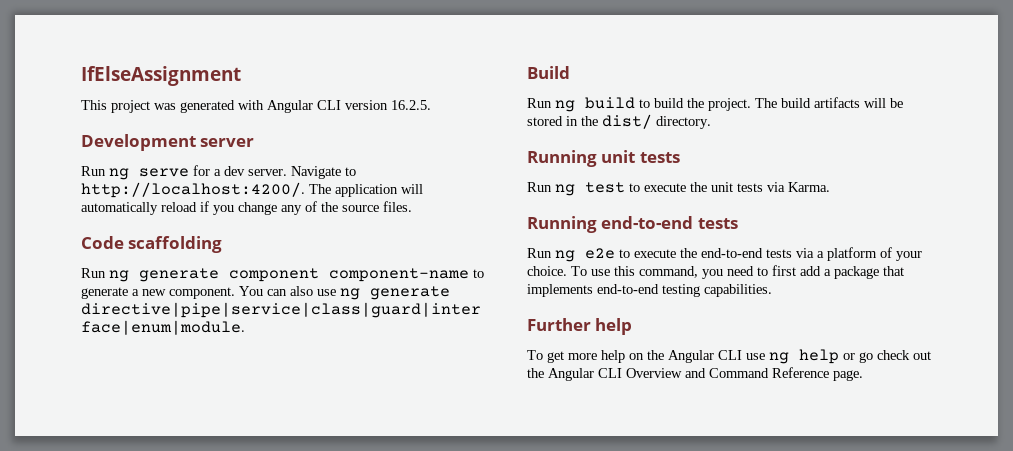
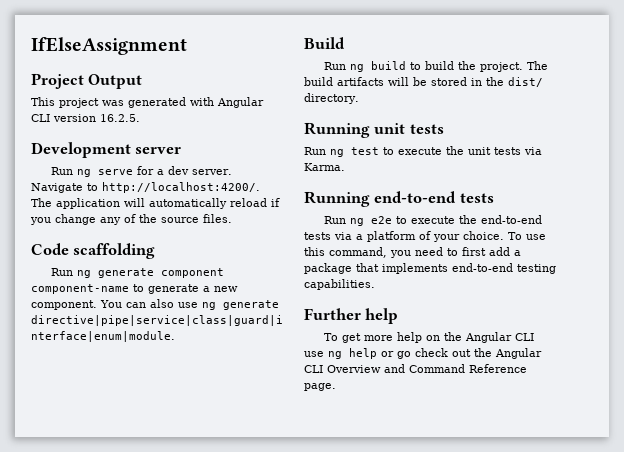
(241, 76) none -> [31,73,143,89] // Project Output

